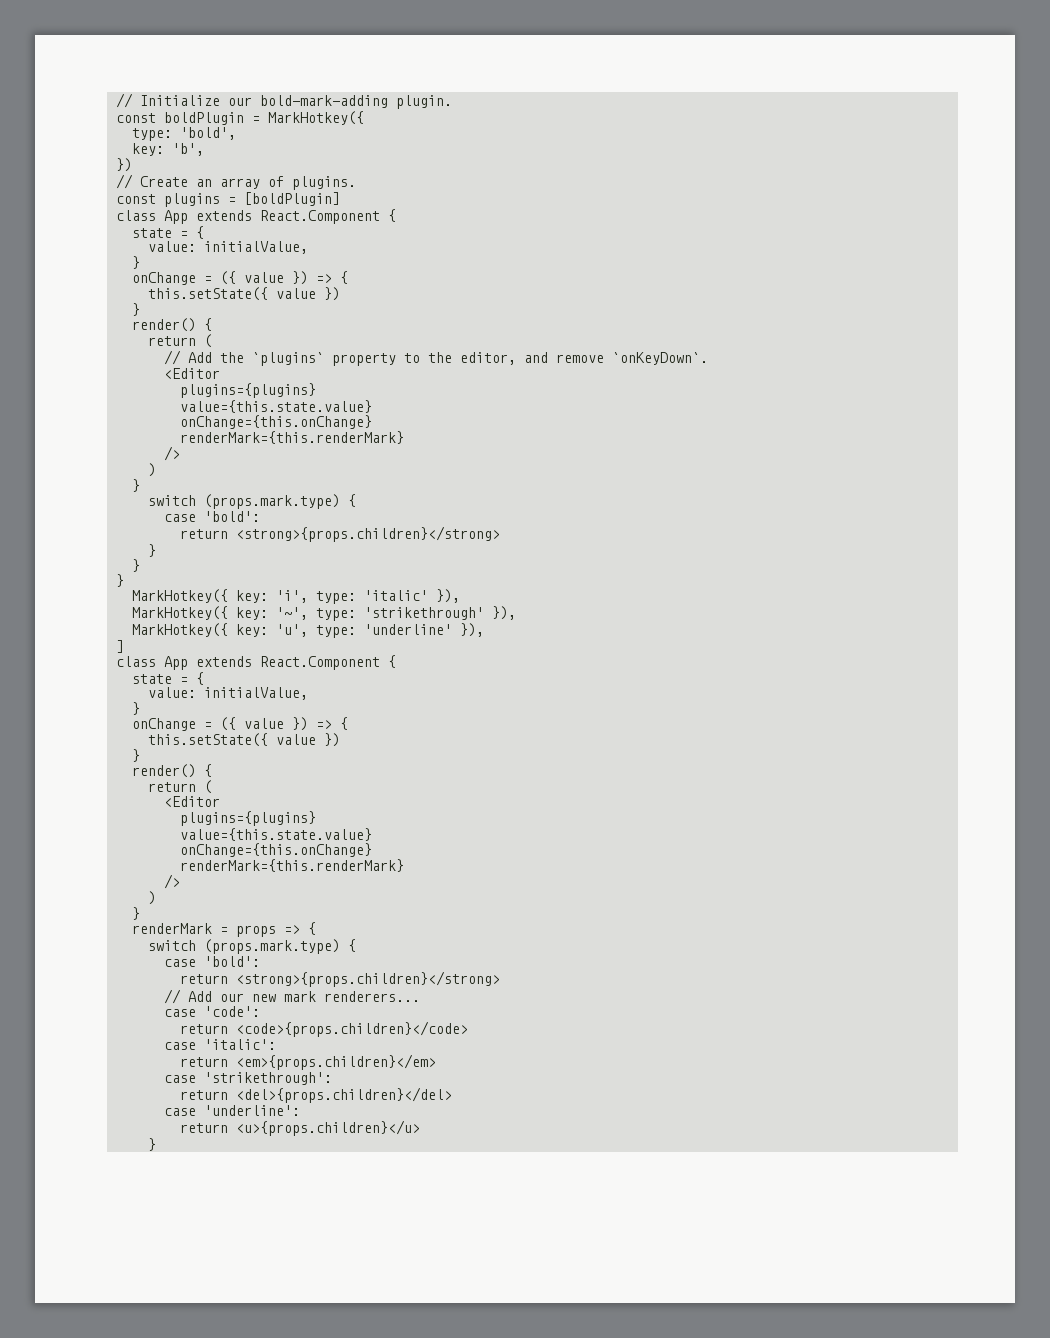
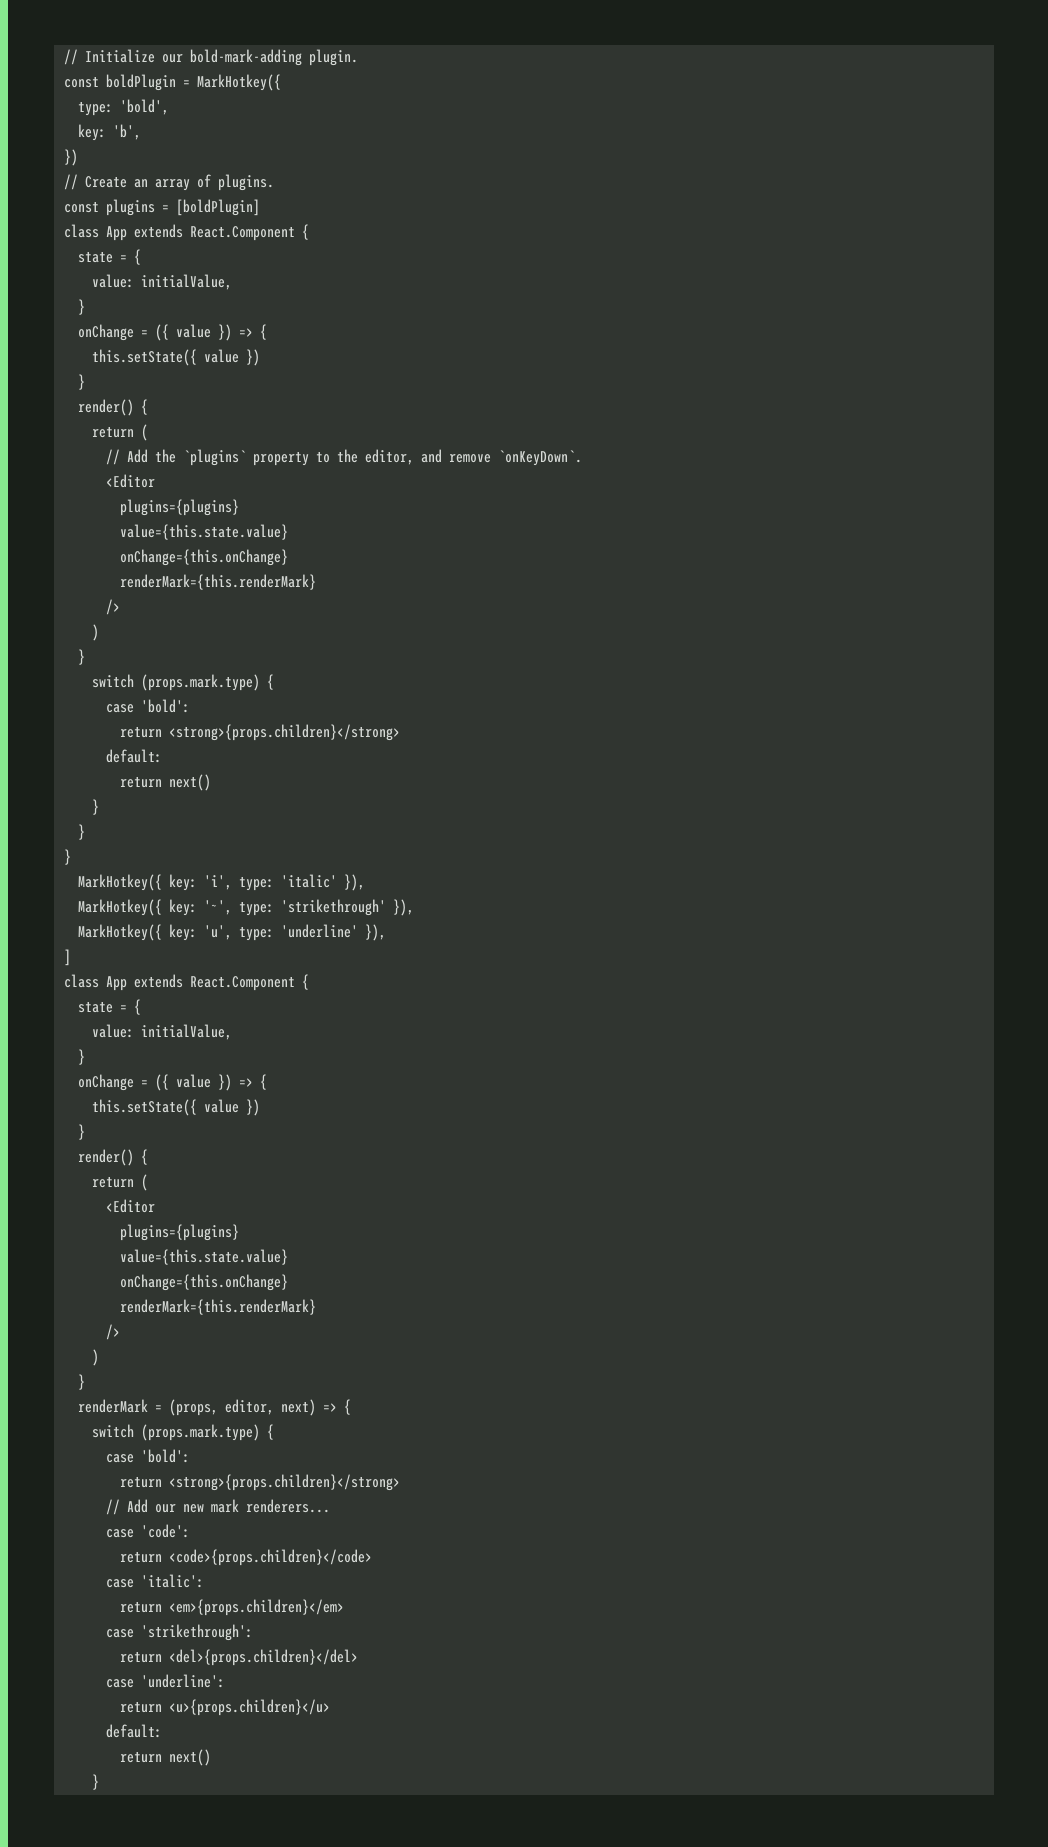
(500, 534) none -> [105,749,162,763] [119,774,211,791] // default: // return next()
[236,925,276,937] props -> [168,1399,316,1416] (props, editor, next)
(420, 1128) none -> [105,1724,162,1738] [119,1749,211,1766] // default: // return next()

